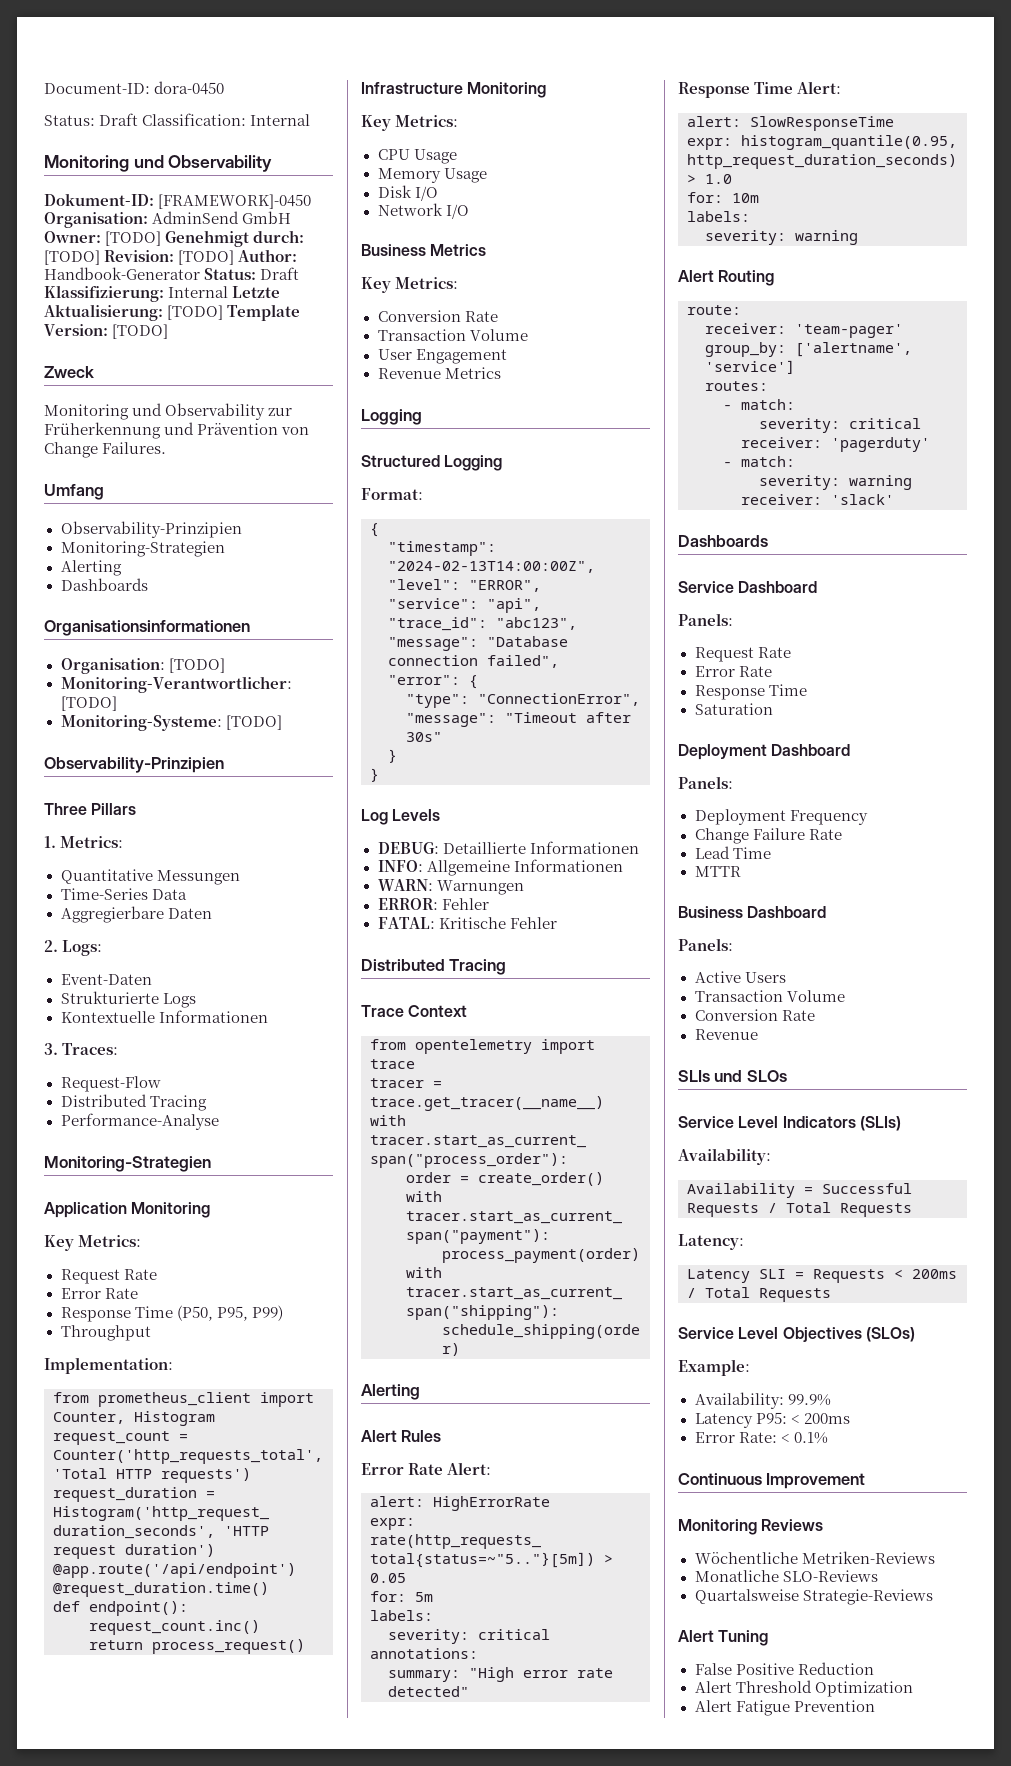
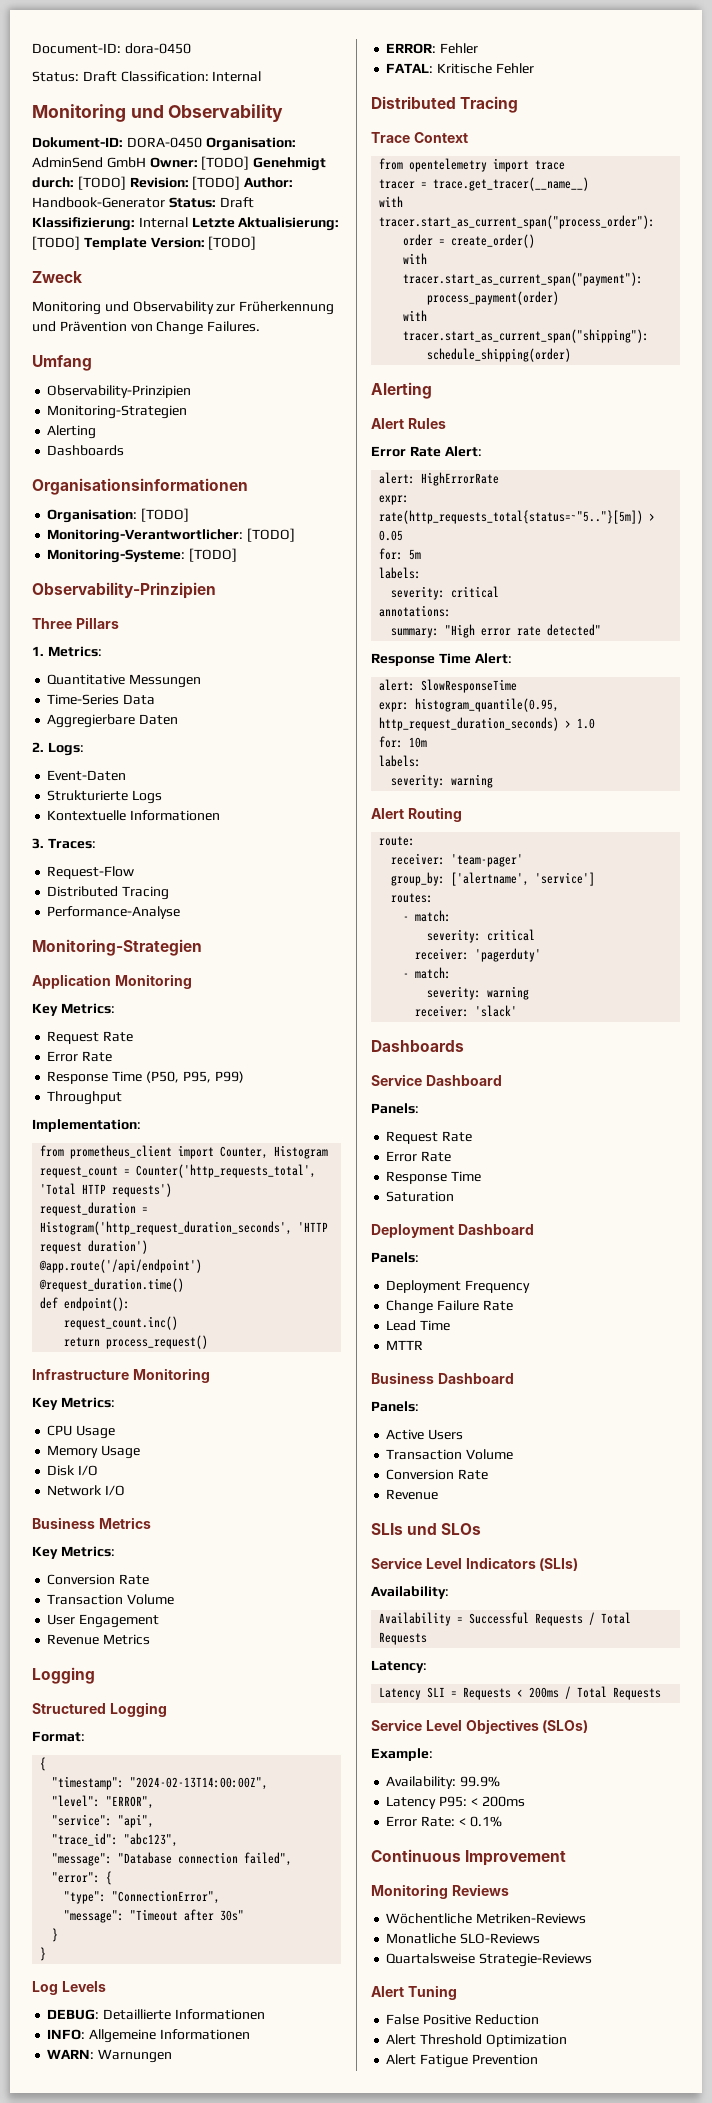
[158,194,312,209] [FRAMEWORK]-0450 -> [126,137,202,148] DORA-0450

